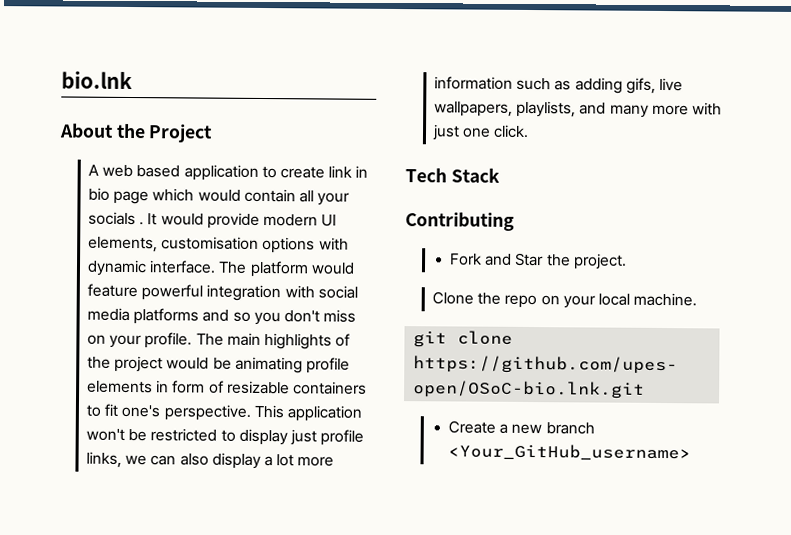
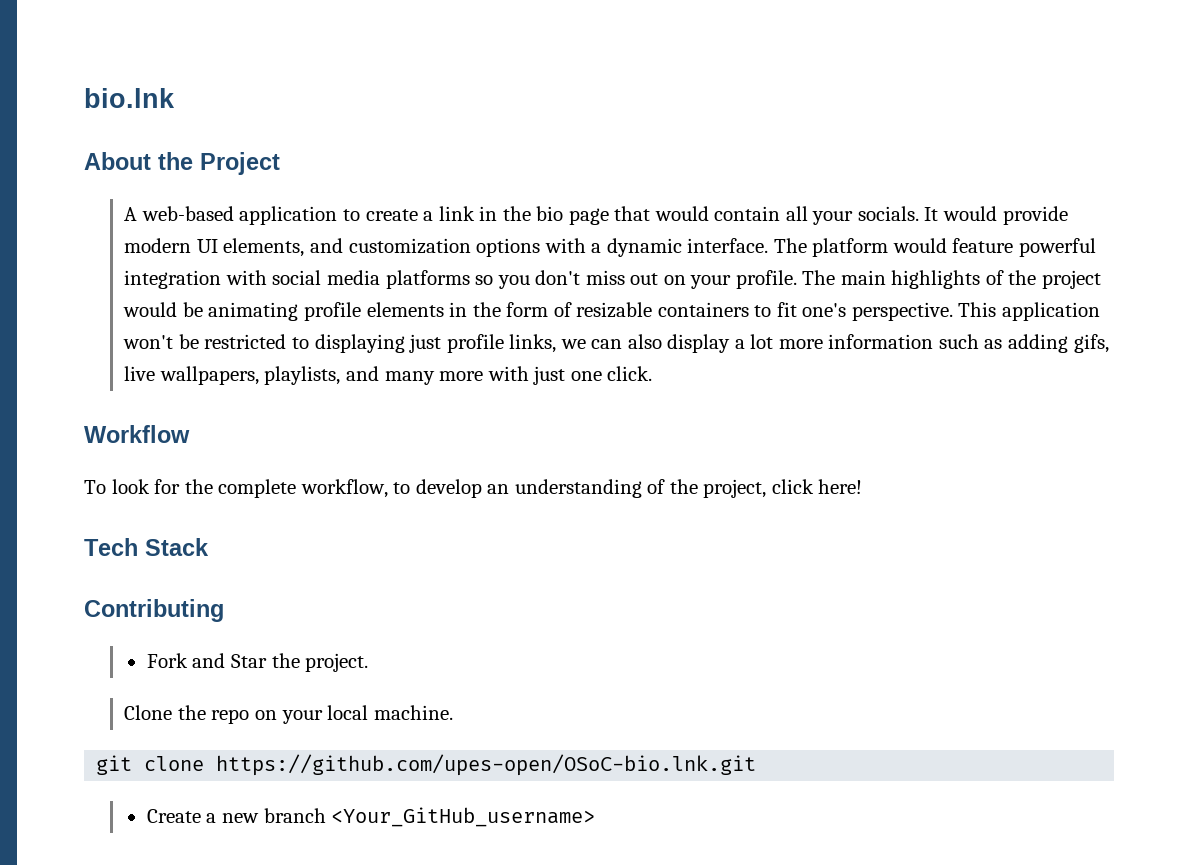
[102,164,181,178] web based -> [141,206,234,221] web-based
(325, 172) none -> [423,211,434,221] a
(369, 171) none -> [502,206,531,221] the
[152,188,195,202] which -> [614,206,651,221] that
[88,211,145,226] socials . -> [857,206,919,221] socials.
[161,236,260,250] customisation -> [309,238,471,254] and customization
(349, 244) none -> [591,243,602,253] a
[202,309,230,322] and -> (470, 279) none
(357, 316) none -> [630,273,659,285] out
(170, 386) none -> [472,302,501,317] the
[238,428,288,446] display -> [314,334,405,353] displaying
(530, 131) none -> [84,425,190,443] [84,479,863,498] // Workflow // To look for the complete workflow, to develop an understanding of the project, click here!

